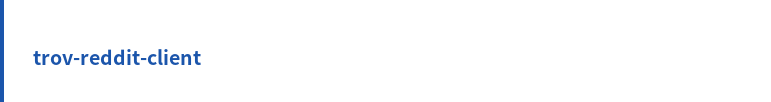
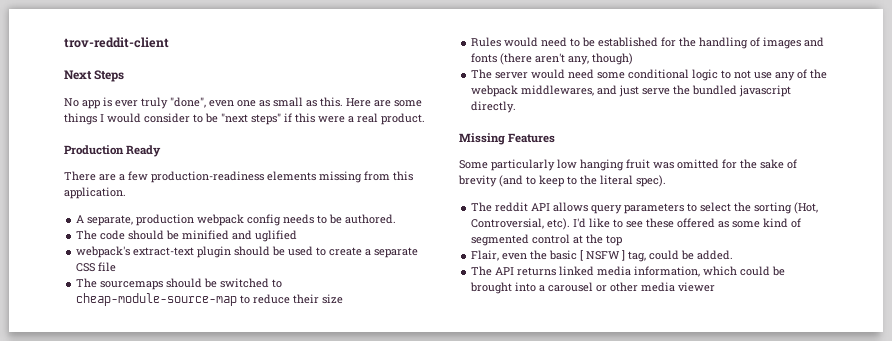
(201, 57) none -> [64,70,125,82] [64,97,422,109] [64,113,425,125] [64,145,162,157] [64,171,413,183] [64,187,126,199] [76,214,397,226] [76,230,298,242] [76,246,419,258] [76,262,117,272] [76,278,283,290] [76,293,344,306] [471,37,825,49] [471,53,634,65] [471,69,828,81] [471,85,792,97] [471,101,517,113] [459,133,556,145] [459,159,797,171] [458,175,666,187] [471,202,819,214] [471,218,802,230] [471,234,623,246] [471,250,734,262] [471,266,786,277] [470,282,716,294] // Next Steps // No app is ever truly "done", even one as small as this. Here are some things I would consider to be "next steps" if this were a real product. // Production Ready // There are a few production-readiness elements missing from this application. // A separate, production webpack config needs to be authored. // The code should be minified and uglified // webpack's extract-text plugin should be used to create a separate CSS file // The sourcemaps should be switched to cheap-module-source-map to reduce their size // Rules would need to be established for the handling of images and fonts (there aren't any, though) // The server would need some conditional logic to not use any of the webpack middlewares, and just serve the bundled javascript directly. // Missing Features // Some particularly low hanging fruit was omitted for the sake of brevity (and to keep to the literal spec). // The reddit API allows query parameters to select the sorting (Hot, Controversial, etc). I'd like to see these offered as some kind of segmented control at the top // Flair, even the basic [ NSFW ] tag, could be added. // The API returns linked media information, which could be brought into a carousel or other media viewer

